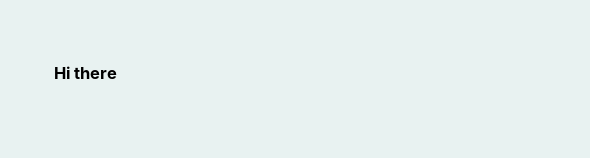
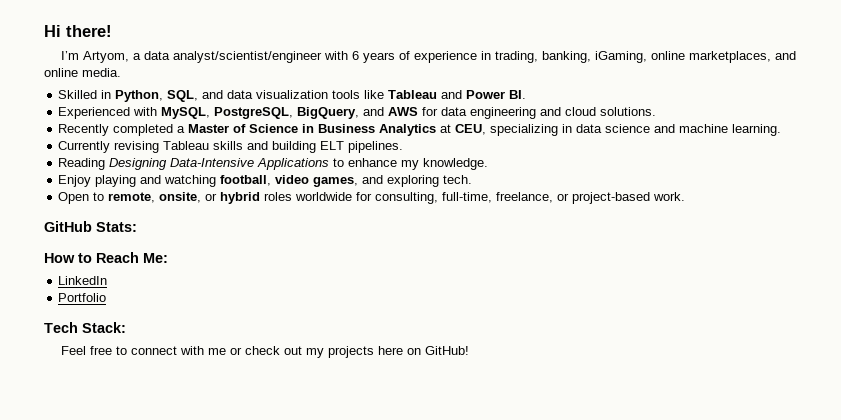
[74,67,118,79] there -> [66,25,112,37] [61,51,797,63] [44,68,121,77] [58,90,527,102] [58,107,657,119] [58,124,782,136] [58,141,404,153] [58,158,489,170] [58,175,473,187] [58,192,686,204] [44,221,137,232] [44,252,168,263] [58,276,108,285] [58,293,107,302] [44,322,126,333] [61,346,470,358] there! // I’m Artyom, a data analyst/scientist/engineer with 6 years of experience in trading, banking, iGaming, online marketplaces, and online media. // Skilled in Python, SQL, and data visualization tools like Tableau and Power BI. // Experienced with MySQL, PostgreSQL, BigQuery, and AWS for data engineering and cloud solutions. // Recently completed a Master of Science in Business Analytics at CEU, specializing in data science and machine learning. // Currently revising Tableau skills and building ELT pipelines. // Reading Designing Data-Intensive Applications to enhance my knowledge. // Enjoy playing and watching football, video games, and exploring tech. // Open to remote, onsite, or hybrid roles worldwide for consulting, full-time, freelance, or project-based work. // GitHub Stats: // How to Reach Me: // LinkedIn // Portfolio // Tech Stack: // Feel free to connect with me or check out my projects here on GitHub!

